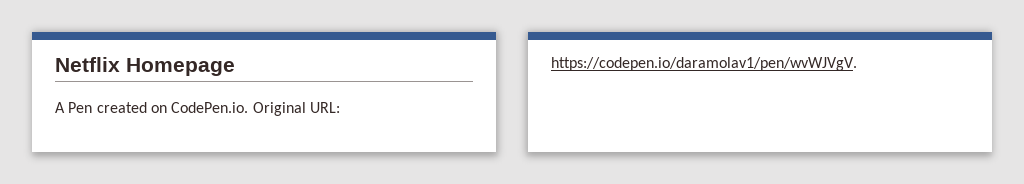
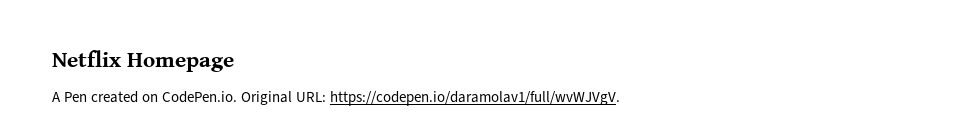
[551,57,857,71] https://codepen.io/daramolav1/pen/wvWJVgV. -> [330,91,621,106] https://codepen.io/daramolav1/full/wvWJVgV.

